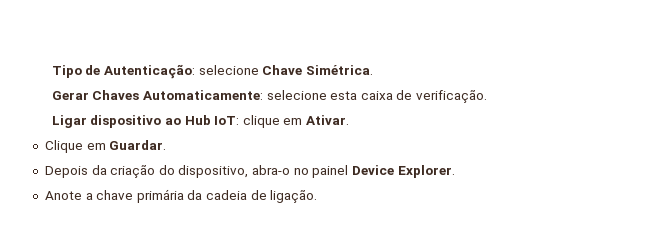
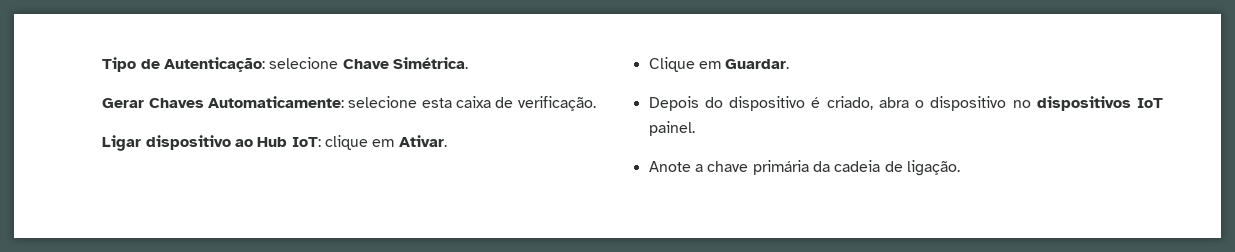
[91,165,455,178] da criação do dispositivo, abra-o no painel Device Explorer. -> [704,96,1163,111] [648,121,695,136] do dispositivo é criado, abra o dispositivo no dispositivos IoT painel.

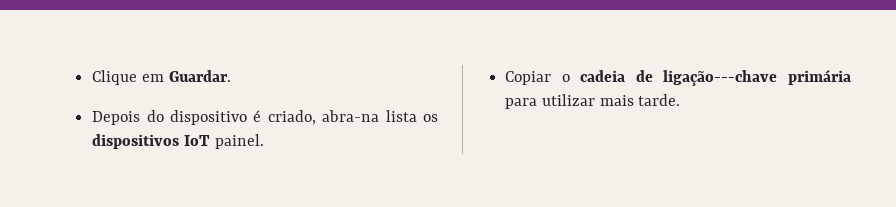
[102,57,468,72] [102,96,596,111] [102,135,447,151] Tipo de Autenticação: selecione Chave Simétrica. // Gerar Chaves Automaticamente: selecione esta caixa de verificação. // Ligar dispositivo ao Hub IoT: clique em Ativar. // -> (92, 77) none
[878,96,1031,111] abra o dispositivo no -> [322,110,438,122] abra-na lista os
[648,160,960,176] Anote a chave primária da cadeia de ligação. -> [505,69,851,86] [505,94,681,109] Copiar o cadeia de ligação---chave primária para utilizar mais tarde.

